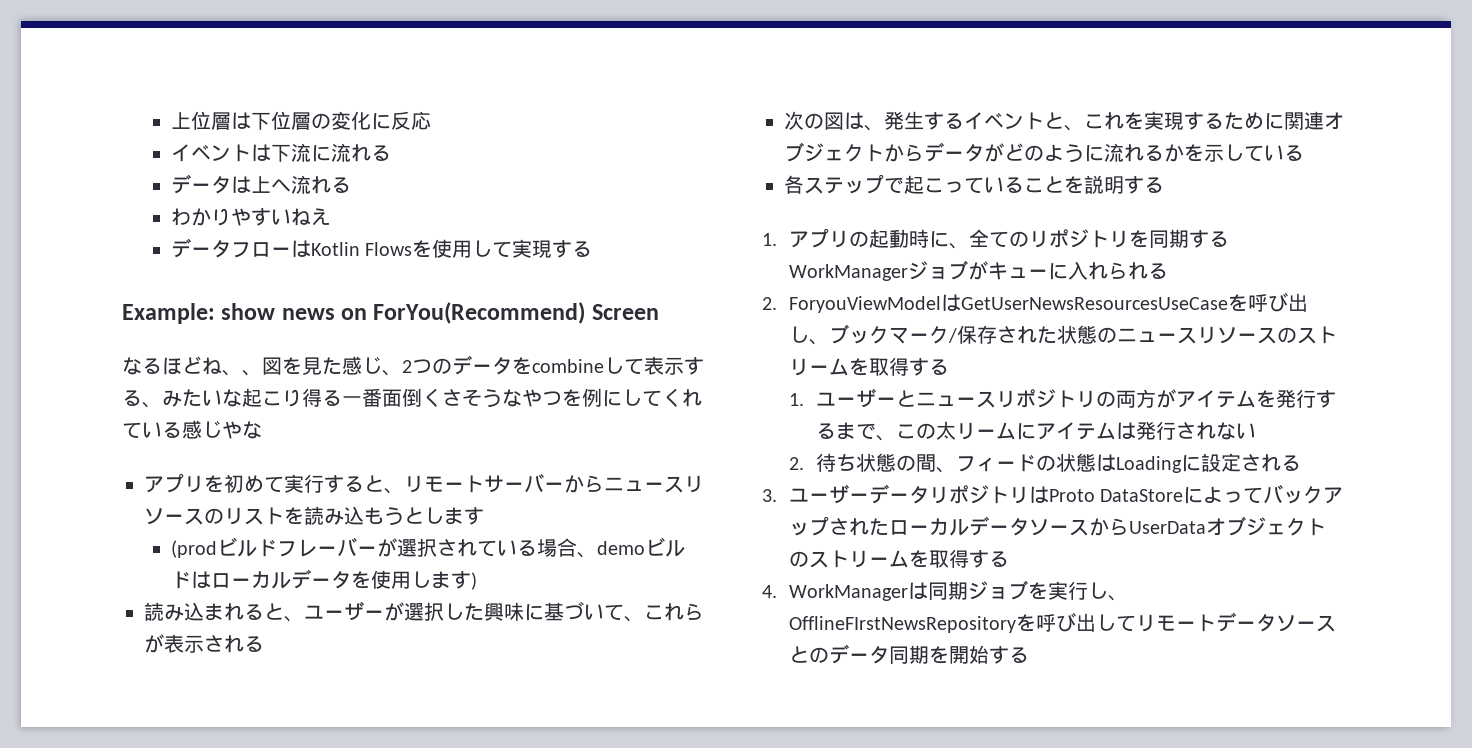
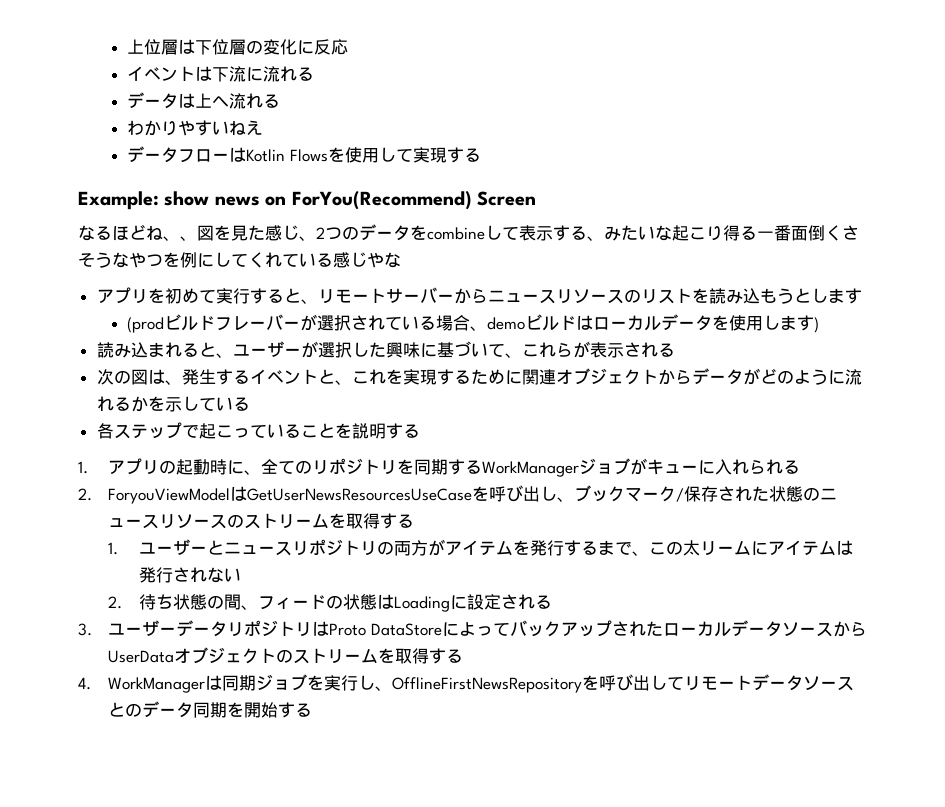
[788,616,1016,633] OfflineFIrstNewsRepository -> [392,677,583,693] OfflineFirstNewsRepository

